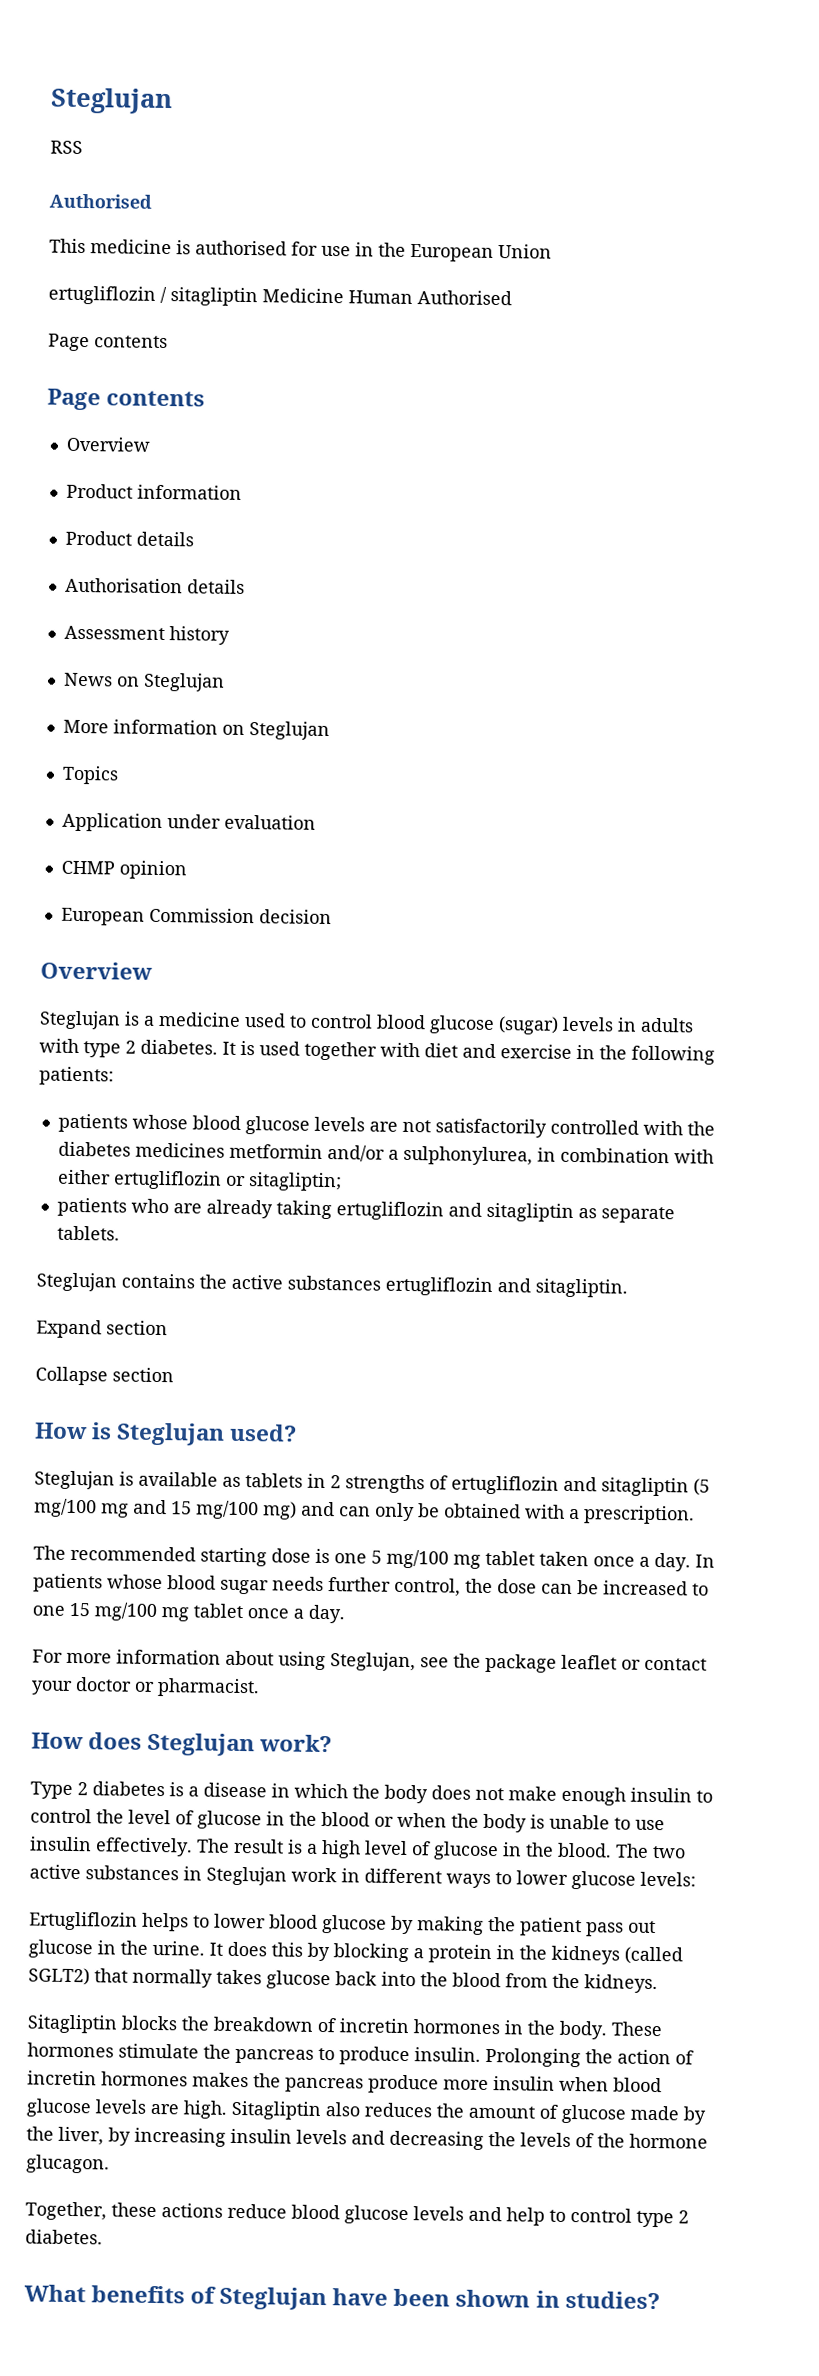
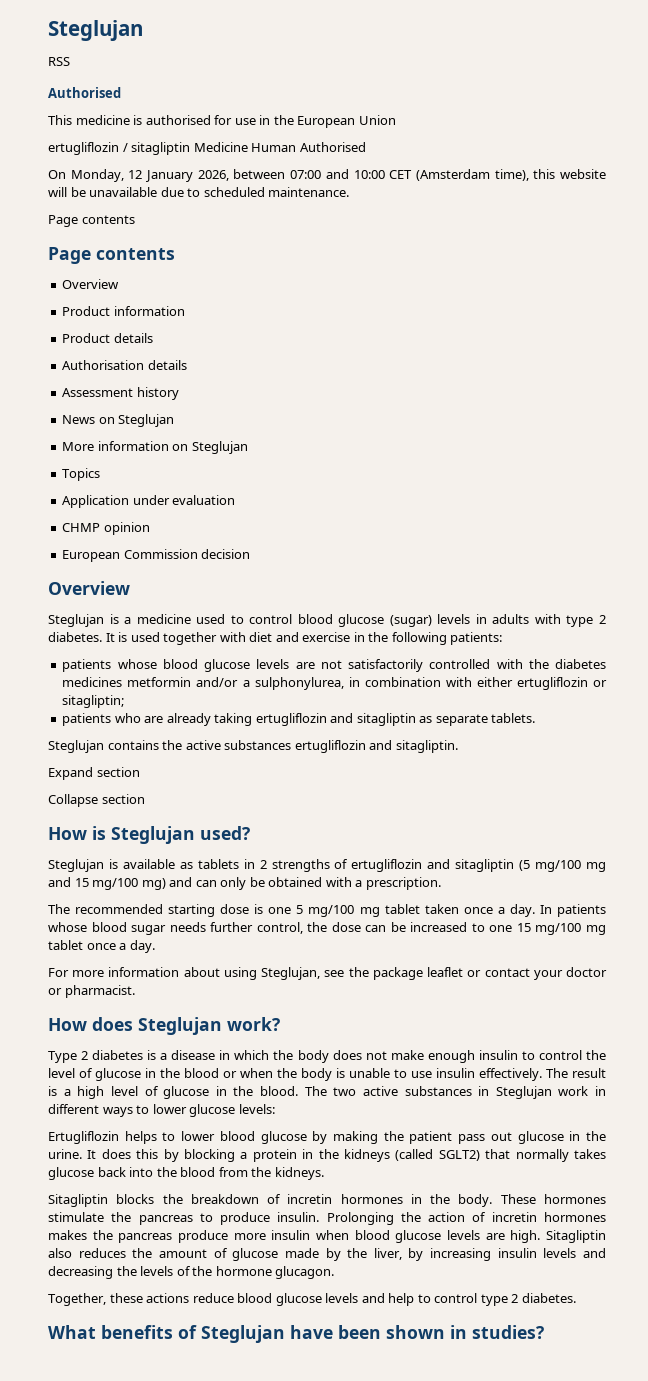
(512, 298) none -> [48,169,606,182] [48,187,350,197] // On Monday, 12 January 2026, between 07:00 and 10:00 CET (Amsterdam time), this website will be unavailable due to scheduled maintenance.

